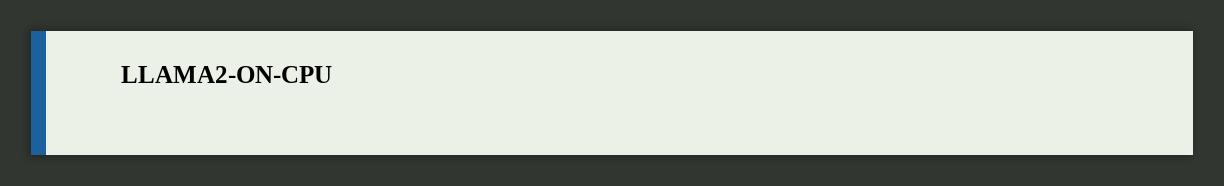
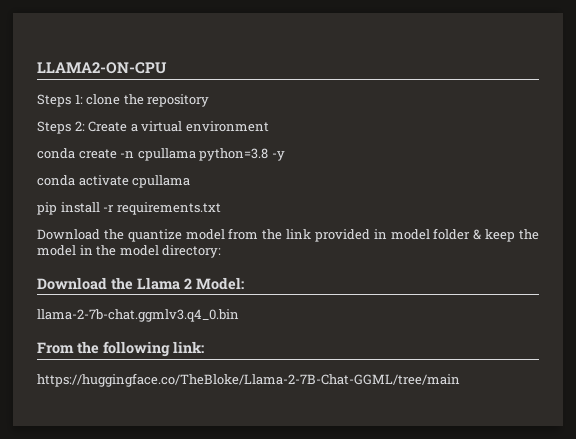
(332, 74) none -> [37,94,210,107] [37,121,269,134] [37,148,285,161] [37,175,191,188] [37,202,221,215] [37,228,540,242] [37,245,222,258] [37,277,244,290] [37,309,239,322] [37,341,204,357] [37,373,460,387] // Steps 1: clone the repository // Steps 2: Create a virtual environment // conda create -n cpullama python=3.8 -y // conda activate cpullama // pip install -r requirements.txt // Download the quantize model from the link provided in model folder & keep the model in the model directory: // Download the Llama 2 Model: // llama-2-7b-chat.ggmlv3.q4_0.bin // From the following link: // https://huggingface.co/TheBloke/Llama-2-7B-Chat-GGML/tree/main

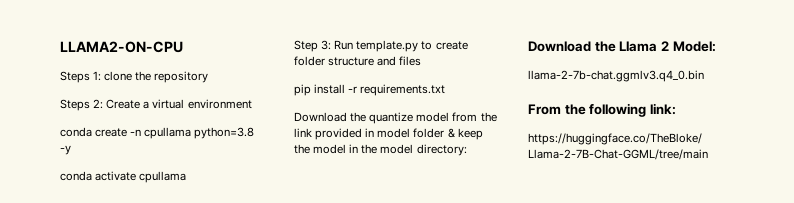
(191, 181) none -> [294,40,468,52] [294,56,422,66] // Step 3: Run template.py to create folder structure and files

